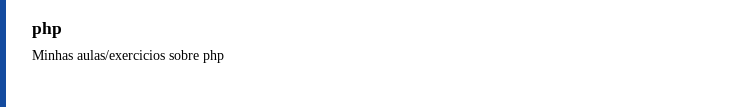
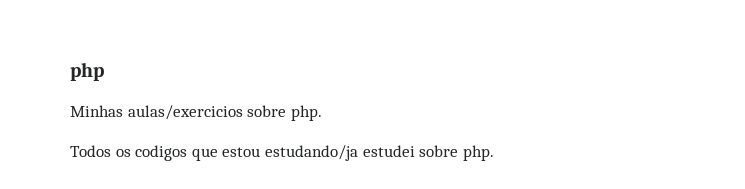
[203,50,224,63] php -> [290,105,322,121] [70,145,494,161] php. // Todos os codigos que estou estudando/ja estudei sobre php.

